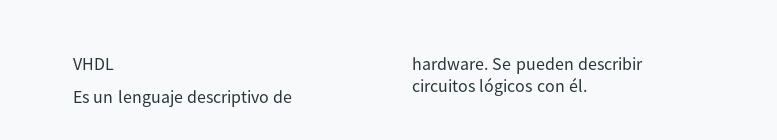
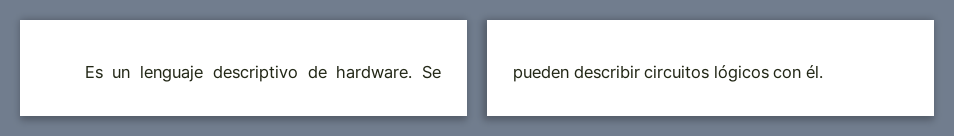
[73,58,114,70] VHDL // -> (84, 72) none

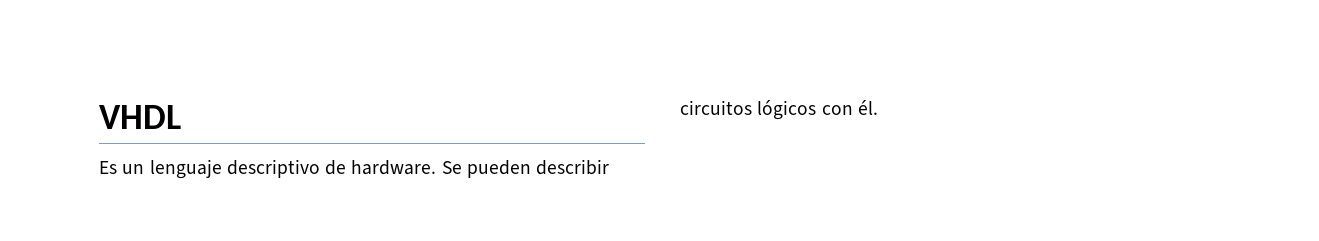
(84, 72) none -> [99,105,181,129] VHDL //

